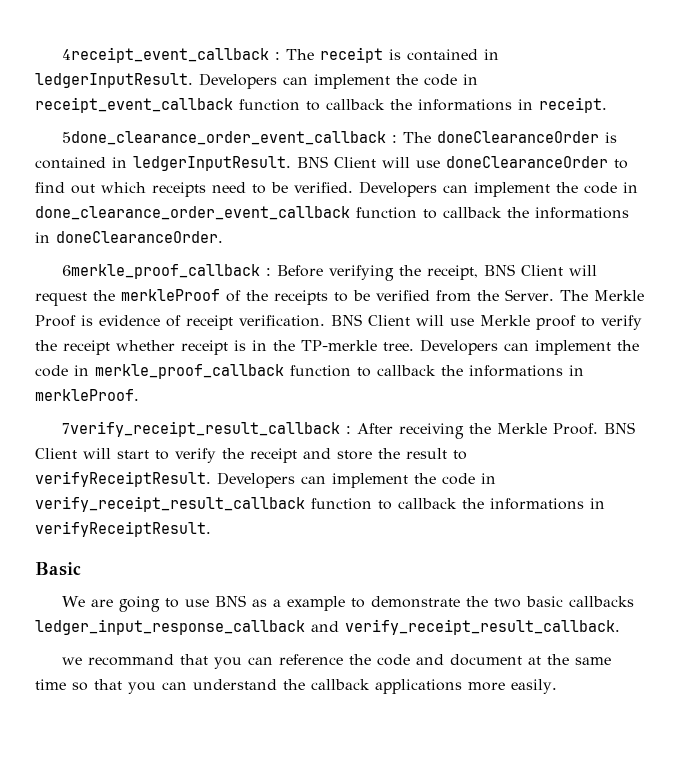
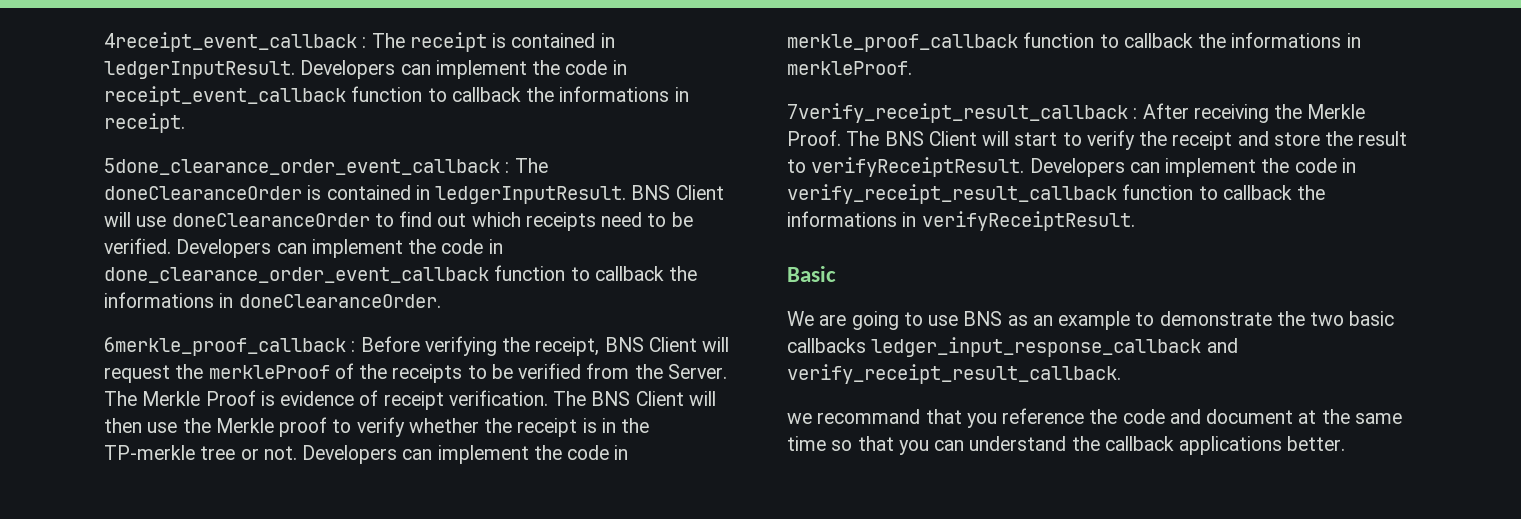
[331,314,474,326] BNS Client will use -> [553,391,716,406] [104,418,211,433] The BNS Client will then use the
[35,340,228,355] the receipt whether receipt -> [408,418,578,437] whether the receipt
[383,342,414,351] tree. -> [200,446,297,460] tree or not.
(599, 429) none -> [846,131,880,146] The
[273,599,282,607] a -> [1032,315,1053,326] an
[248,657,274,665] can -> (997, 420) none
[468,679,557,694] more easily. -> [1287,436,1346,451] better.

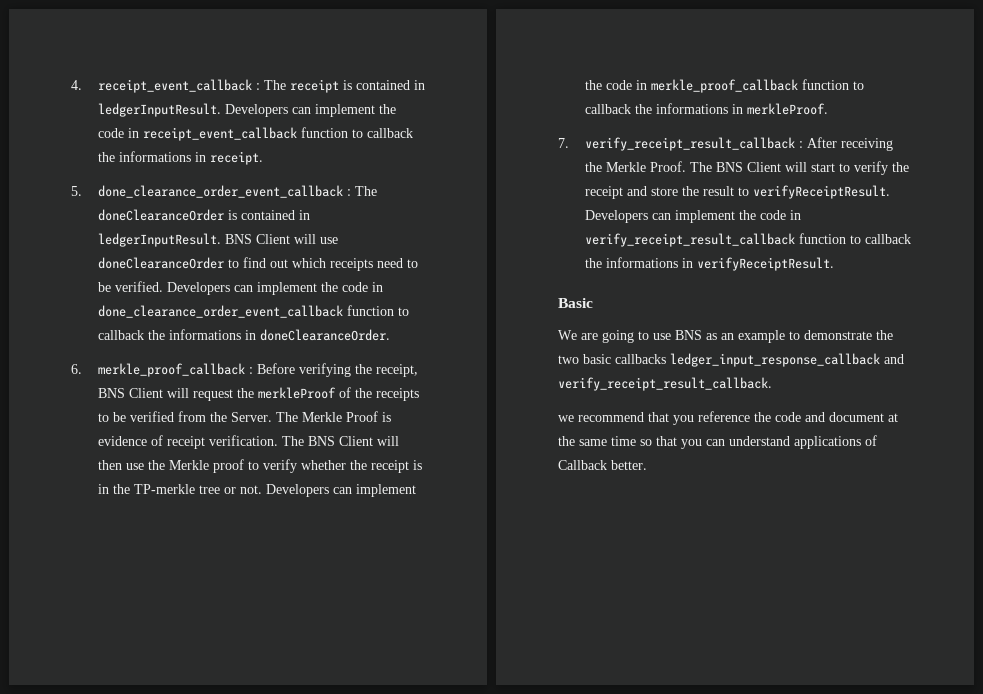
[104,32,357,52] 4receipt_event_callback -> [71,79,252,93] 4. receipt_event_callback
[104,158,500,175] 5done_clearance_order_event_callback -> [71,185,343,198] 5. done_clearance_order_event_callback
[104,337,346,356] 6merkle_proof_callback -> [71,363,245,377] 6. merkle_proof_callback
[787,103,1128,123] 7verify_receipt_result_callback -> [558,137,795,151] 7. verify_receipt_result_callback
[817,409,921,424] recommand -> [578,412,644,422] recommend
[1071,436,1283,455] the callback applications -> [794,435,877,449] [558,460,607,470] applications of Callback

